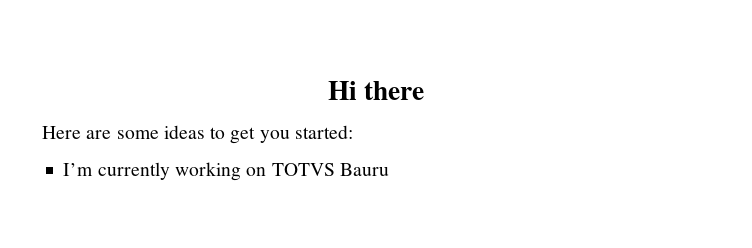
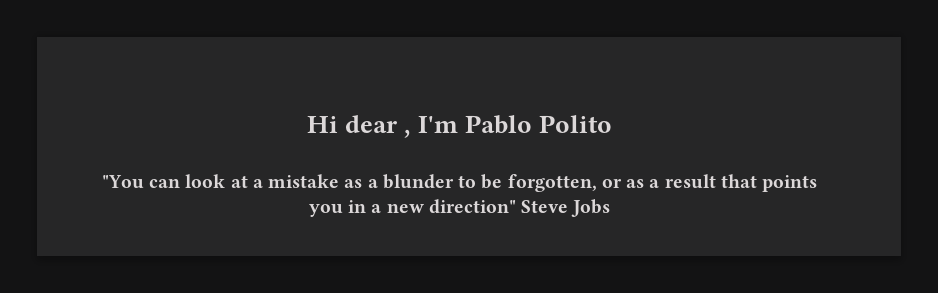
[364,81,425,100] [42,125,353,144] [63,162,389,181] there // Here are some ideas to get you started: // I’m currently working on TOTVS Bauru -> [345,115,612,138] [101,174,818,192] [308,199,611,217] dear , I'm Pablo Polito // "You can look at a mistake as a blunder to be forgotten, or as a result that points you in a new direction" Steve Jobs

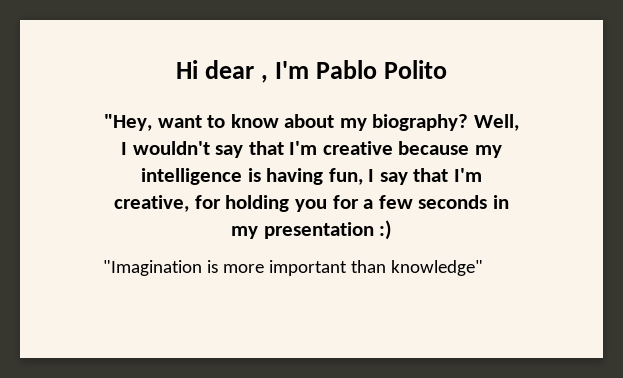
[101,174,818,192] [308,199,611,217] "You can look at a mistake as a blunder to be forgotten, or as a result that points you in a new direction" Steve Jobs -> [104,114,519,131] [121,141,502,158] [141,168,482,185] [114,195,509,212] [230,220,393,240] [103,260,483,276] "Hey, want to know about my biography? Well, I wouldn't say that I'm creative because my intelligence is having fun, I say that I'm creative, for holding you for a few seconds in my presentation :) // "Imagination is more important than knowledge"

